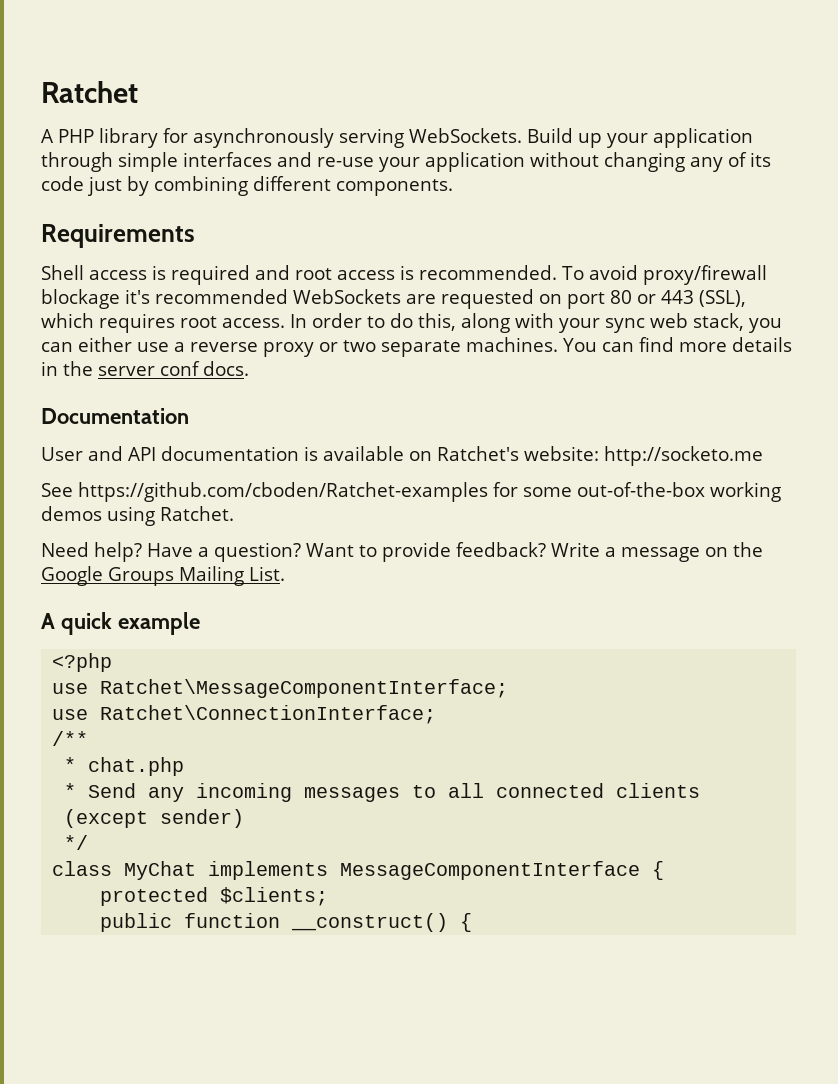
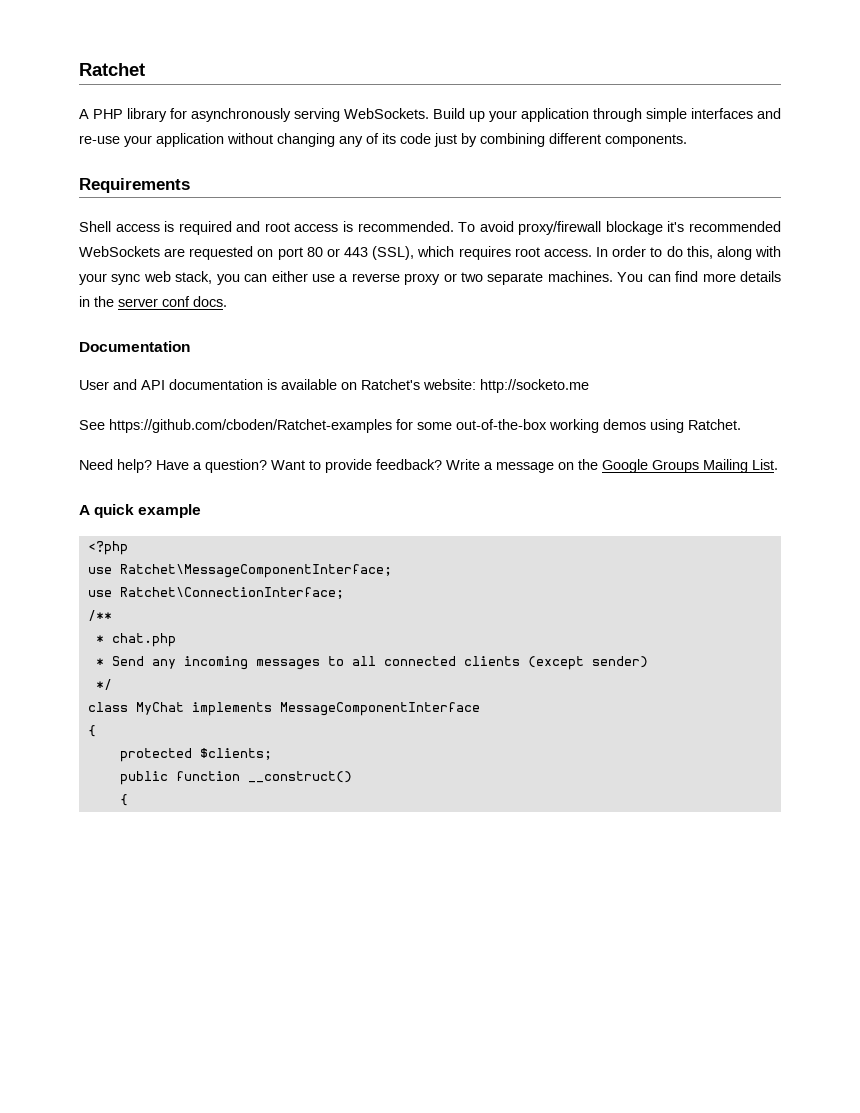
(641, 870) none -> (480, 709) //
(449, 922) none -> (352, 777) //

